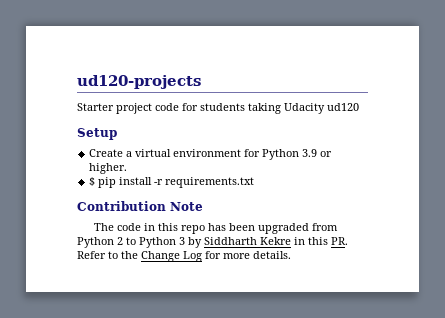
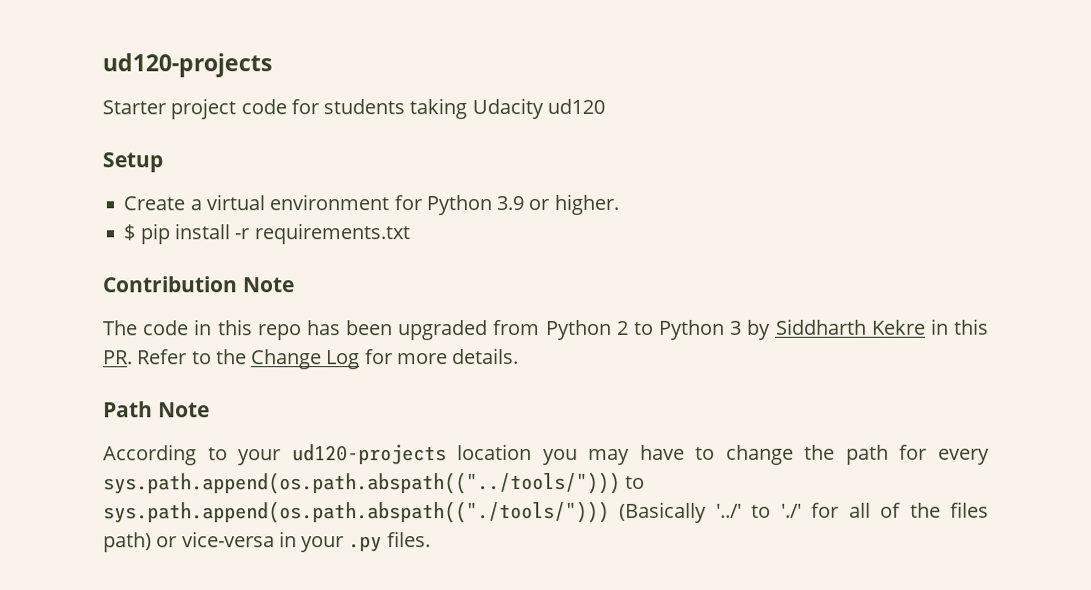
(291, 255) none -> [103,401,210,418] [103,444,991,466] [103,471,646,495] [103,500,990,524] [103,531,431,553] // Path Note // According to your ud120-projects location you may have to change the path for every sys.path.append(os.path.abspath(("../tools/"))) to sys.path.append(os.path.abspath(("./tools/"))) (Basically '../' to './' for all of the files path) or vice-versa in your .py files.

